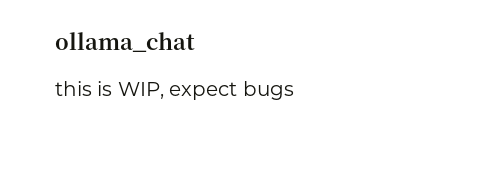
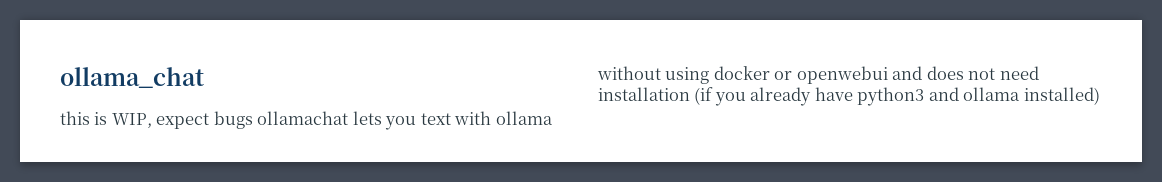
(294, 90) none -> [257,111,553,130] [597,66,1039,84] [598,87,1100,106] ollamachat lets you text with ollama without using docker or openwebui and does not need installation (if you already have python3 and ollama installed)

